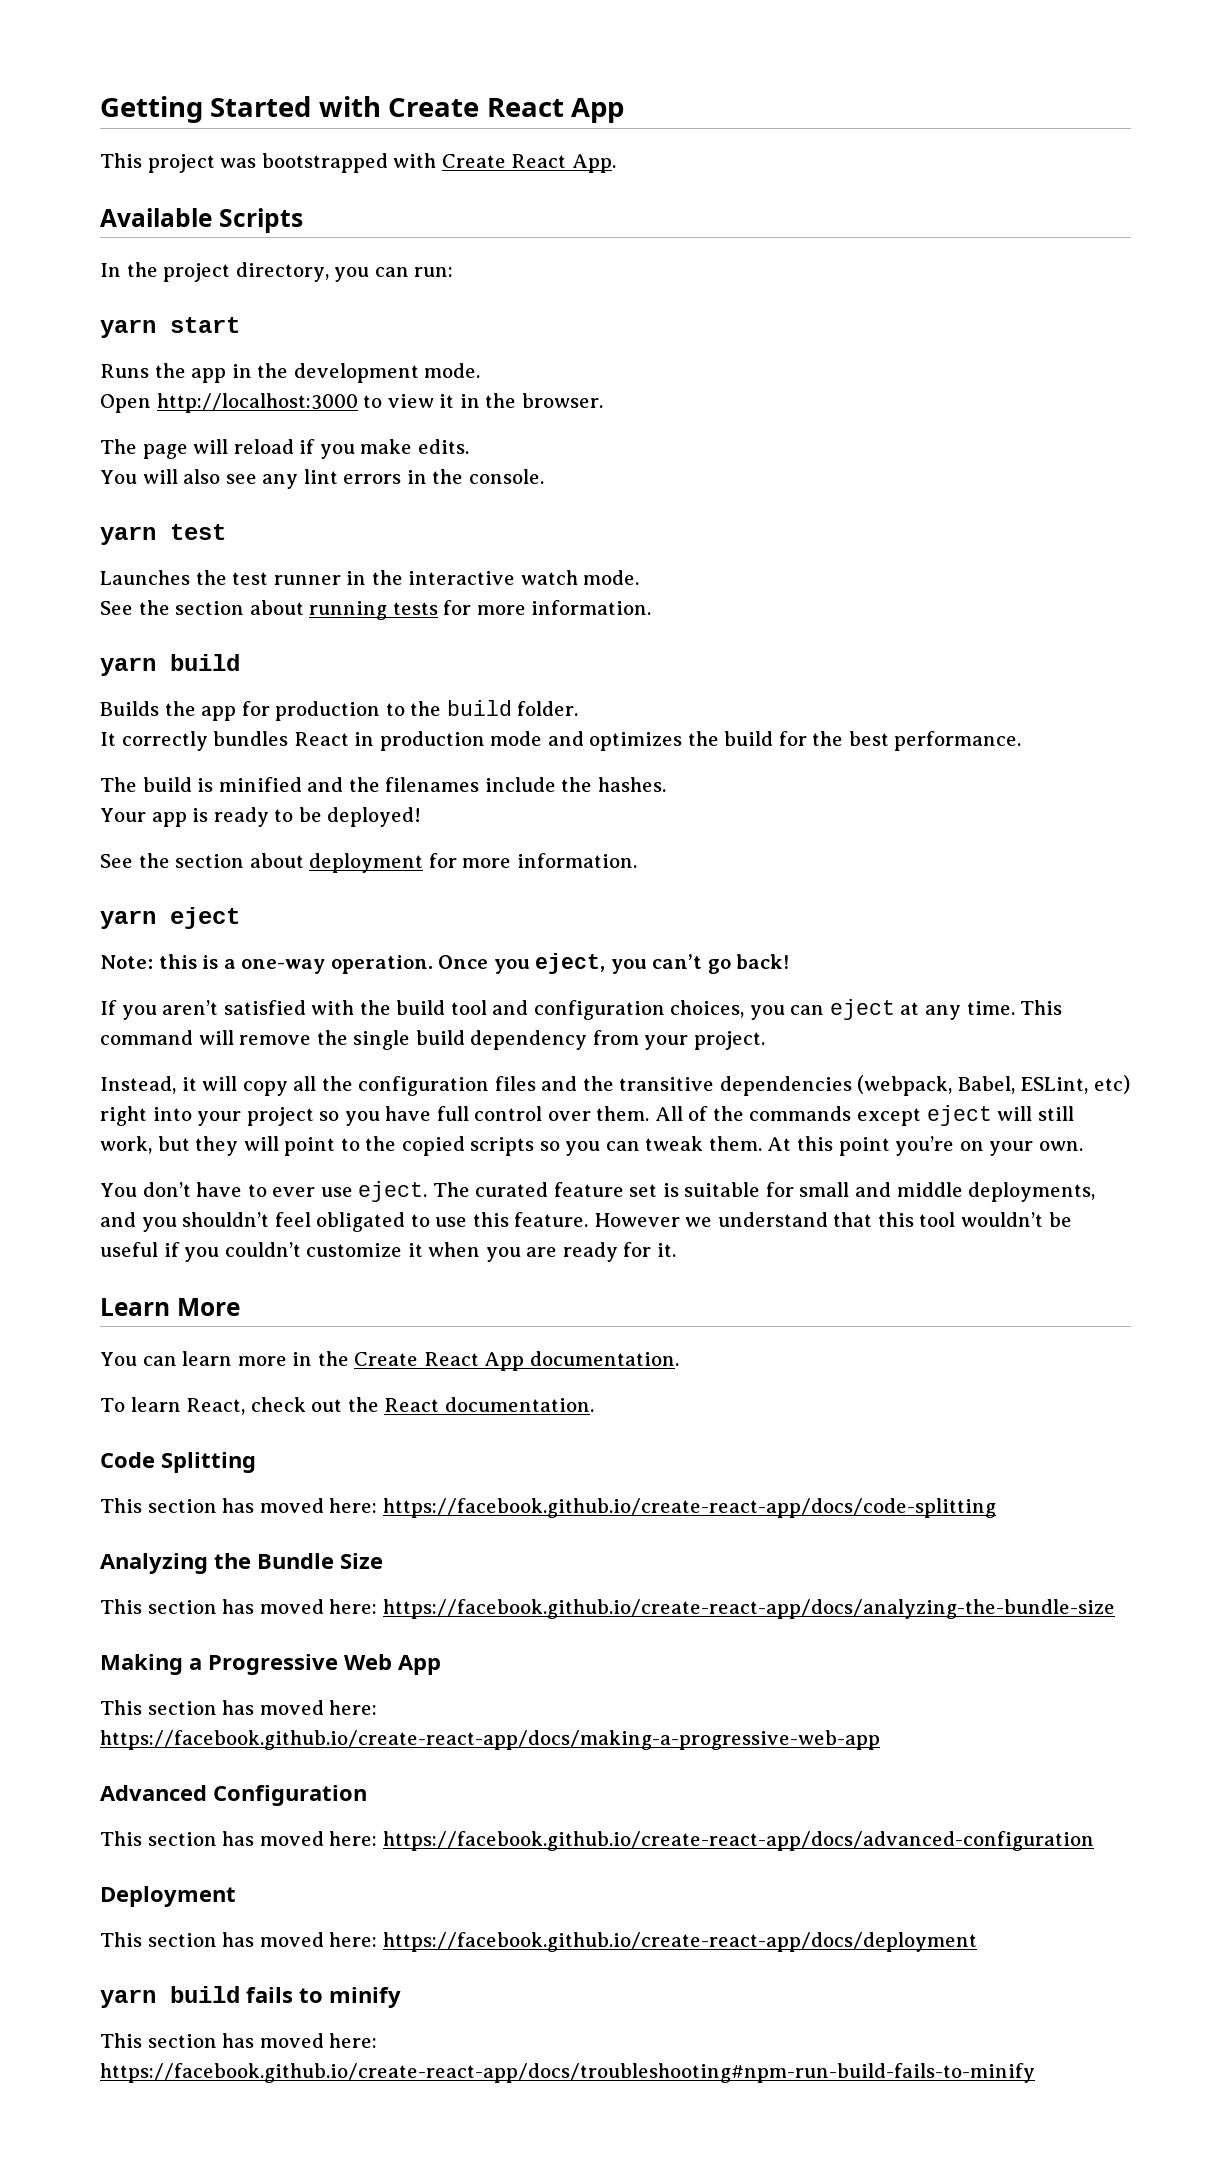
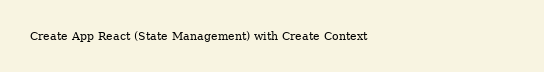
[100,96,625,123] [100,153,616,173] [100,208,303,233] [100,262,454,282] [100,317,240,338] [100,363,481,383] [100,393,603,413] [100,439,469,459] [100,469,544,489] [100,524,226,545] [100,570,640,585] [100,600,652,620] [100,654,240,676] [100,700,579,721] [100,731,1022,751] [100,777,666,792] [100,807,422,827] [100,853,637,873] [100,907,240,929] [100,953,790,974] [100,999,1063,1020] [100,1030,765,1050] [100,1075,1131,1096] [100,1105,1074,1126] [100,1136,1083,1156] [100,1181,1096,1202] [100,1212,1072,1232] [100,1242,676,1262] [100,1298,240,1316] [100,1351,679,1371] [100,1397,594,1415] [100,1452,256,1473] [100,1498,996,1518] [100,1553,383,1574] [100,1599,1115,1619] [100,1654,441,1675] [100,1700,378,1715] [100,1730,880,1750] [100,1785,367,1806] [100,1831,1094,1851] [100,1886,236,1907] [100,1932,977,1952] [100,1986,401,2008] [100,2033,378,2048] [100,2063,1035,2083] Getting Started with Create React App // This project was bootstrapped with Create React App. // Available Scripts // In the project directory, you can run: // yarn start // Runs the app in the development mode. // Open http://localhost:3000 to view it in the browser. // The page will reload if you make edits. // You will also see any lint errors in the console. // yarn test // Launches the test runner in the interactive watch mode. // See the section about running tests for more information. // yarn build // Builds the app for production to the build folder. // It correctly bundles React in production mode and optimizes the build for the best performance. // The build is minified and the filenames include the hashes. // Your app is ready to be deployed! // See the section about deployment for more information. // yarn eject // Note: this is a one-way operation. Once you eject, you can’t go back! // If you aren’t satisfied with the build tool and configuration choices, you can eject at any time. This command will remove the single build dependency from your project. // Instead, it will copy all the configuration files and the transitive dependencies (webpack, Babel, ESLint, etc) right into your project so you have full control over them. All of the commands except eject will still work, but they will point to the copied scripts so you can tweak them. At this point you’re on your own. // You don’t have to ever use eject. The curated feature set is suitable for small and middle deployments, and you shouldn’t feel obligated to use this feature. However we understand that this tool wouldn’t be useful if you couldn’t customize it when you are ready for it. // Learn More // You can learn more in the Create React App documentation. // To learn React, check out the React documentation. // Code Splitting // This section has moved here: https://facebook.github.io/create-react-app/docs/code-splitting // Analyzing the Bundle Size // This section has moved here: https://facebook.github.io/create-react-app/docs/analyzing-the-bundle-size // Making a Progressive Web App // This section has moved here: https://facebook.github.io/create-react-app/docs/making-a-progressive-web-app // Advanced Configuration // This section has moved here: https://facebook.github.io/create-react-app/docs/advanced-configuration // Deployment // This section has moved here: https://facebook.github.io/create-react-app/docs/deployment // yarn build fails to minify // This section has moved here: https://facebook.github.io/create-react-app/docs/troubleshooting#npm-run-build-fails-to-minify -> [30,31,368,42] Create App React (State Management) with Create Context

